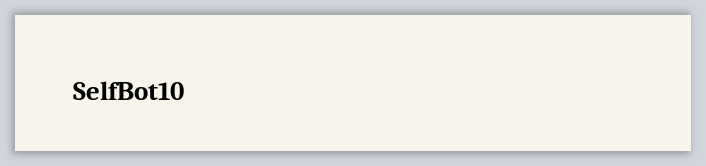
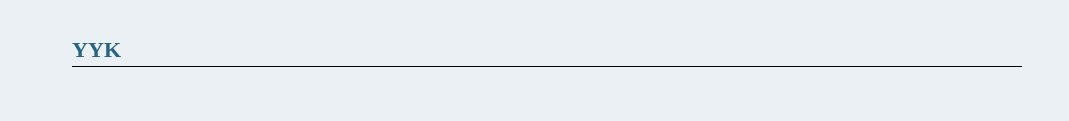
[73,81,184,100] SelfBot10 -> [72,43,121,57] YYK

